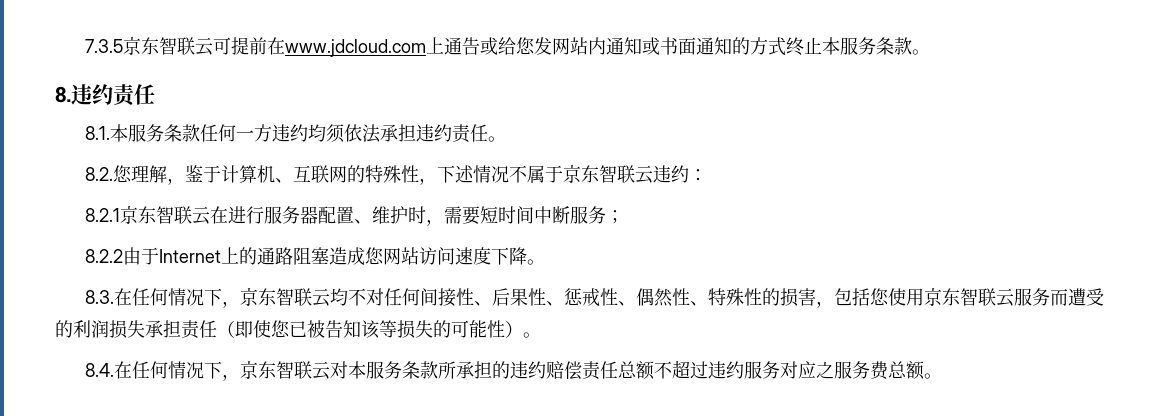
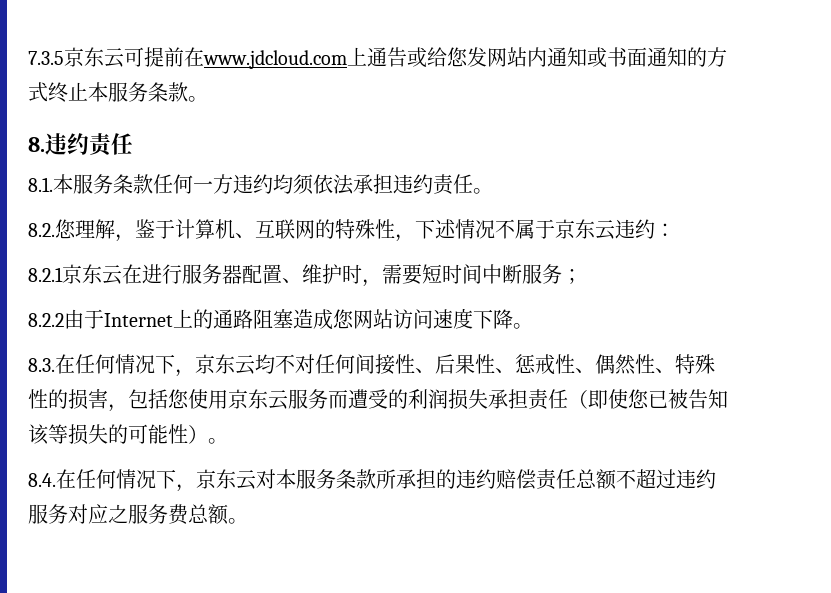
[158,37,195,55] 智联 -> (104, 57) none
[598,165,635,183] 智联 -> (595, 229) none
[155,206,192,224] 智联 -> (102, 274) none
[275,288,312,306] 智联 -> (235, 364) none
[959,288,996,306] 智联 -> (268, 399) none
[275,361,312,379] 智联 -> (236, 479) none

